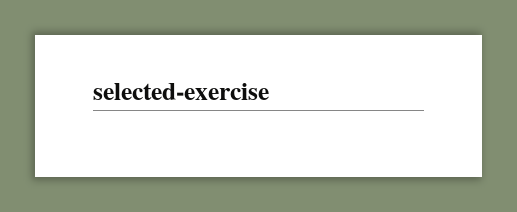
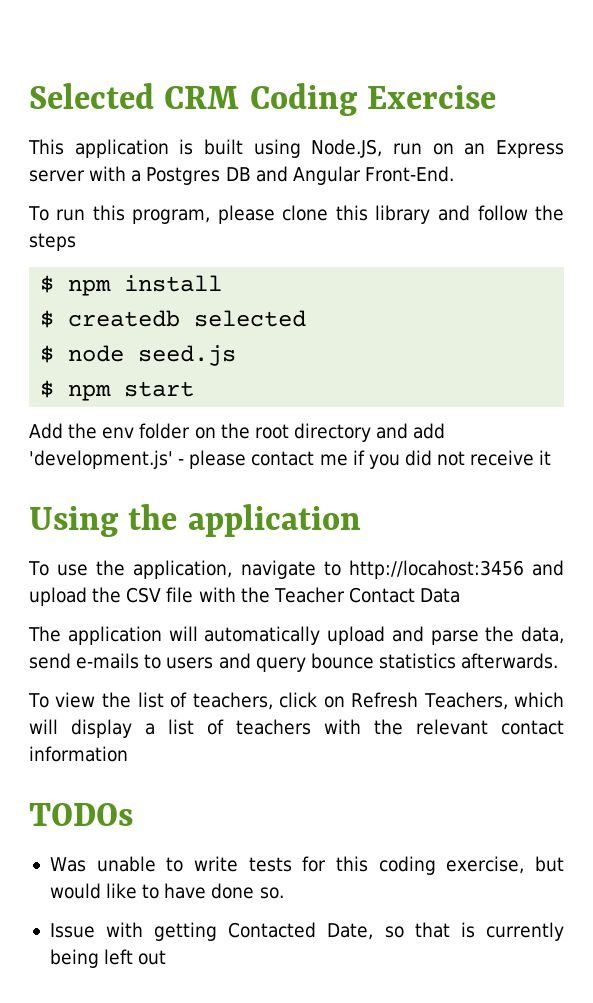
[93,83,269,100] selected-exercise -> [29,83,496,116] [28,139,564,158] [29,166,454,185] [28,205,564,224] [29,233,76,251] [40,275,223,296] [40,310,307,328] [40,345,237,366] [40,380,195,401] [29,423,446,442] [29,450,552,469] [29,504,361,537] [28,560,564,579] [29,587,461,606] [28,626,564,645] [29,653,559,672] [28,692,564,710] [29,719,564,738] [29,746,128,762] [29,803,133,826] [49,856,564,875] [49,883,284,899] [49,922,564,941] [49,949,167,968] Selected CRM Coding Exercise // This application is built using Node.JS, run on an Express server with a Postgres DB and Angular Front-End. // To run this program, please clone this library and follow the steps // $ npm install // $ createdb selected // $ node seed.js // $ npm start // Add the env folder on the root directory and add 'development.js' - please contact me if you did not receive it // Using the application // To use the application, navigate to http://locahost:3456 and upload the CSV file with the Teacher Contact Data // The application will automatically upload and parse the data, send e-mails to users and query bounce statistics afterwards. // To view the list of teachers, click on Refresh Teachers, which will display a list of teachers with the relevant contact information // TODOs // Was unable to write tests for this coding exercise, but would like to have done so. // Issue with getting Contacted Date, so that is currently being left out

